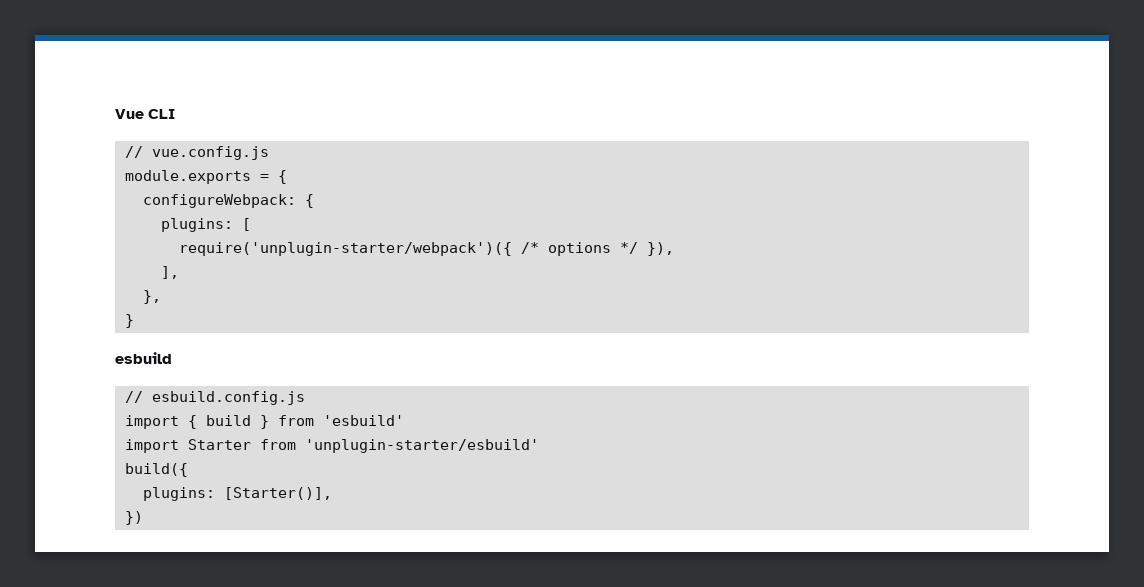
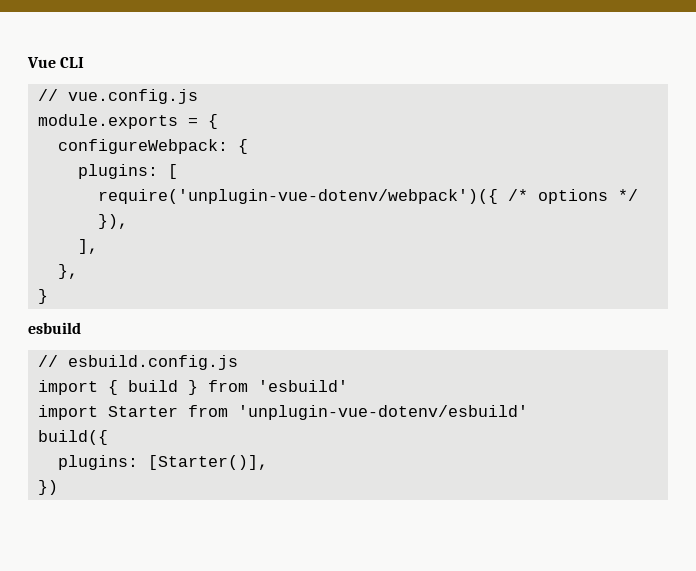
[178,242,512,256] require('unplugin-starter/webpack')({ -> [97,189,498,204] require('unplugin-vue-dotenv/webpack')({
[304,439,539,453] 'unplugin-starter/esbuild' -> [237,405,528,420] 'unplugin-vue-dotenv/esbuild'

